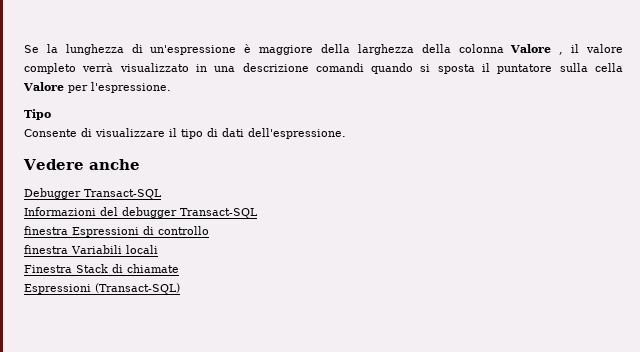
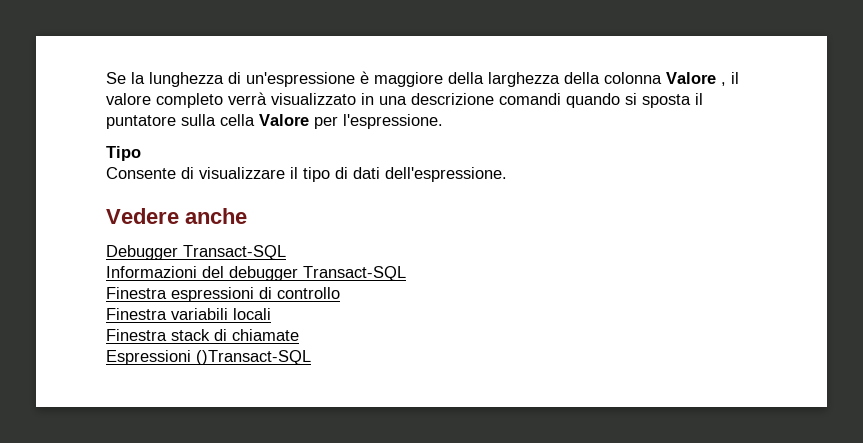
[24,226,139,237] finestra Espressioni -> [106,287,254,302] Finestra espressioni
[24,245,122,254] finestra Variabili -> [106,308,228,320] Finestra variabili
[76,264,108,273] Stack -> [171,329,210,341] stack
[95,283,180,294] (Transact-SQL) -> [196,350,311,365] ()Transact-SQL

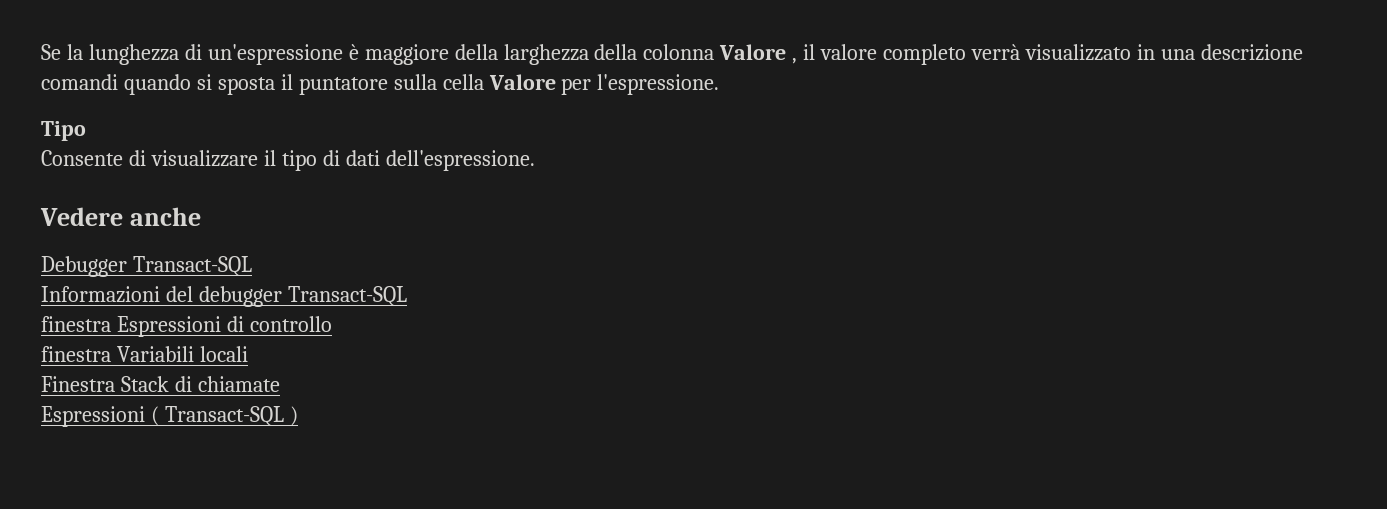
[106,287,254,302] Finestra espressioni -> [41,316,221,337] finestra Espressioni
[106,308,228,320] Finestra variabili -> [41,346,194,362] finestra Variabili
[171,329,210,341] stack -> [120,376,169,392] Stack
[196,350,311,365] ()Transact-SQL -> [150,406,298,426] ( Transact-SQL )

